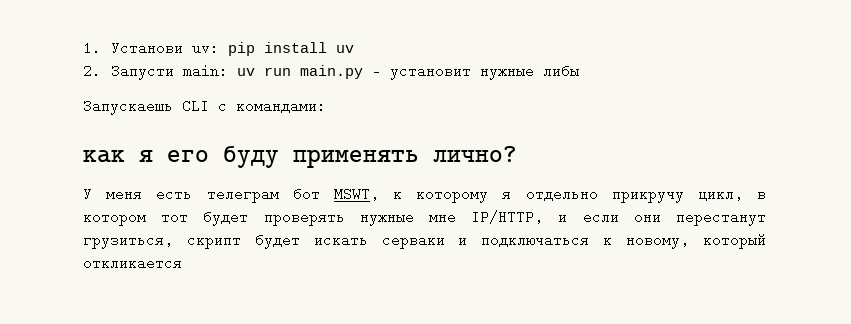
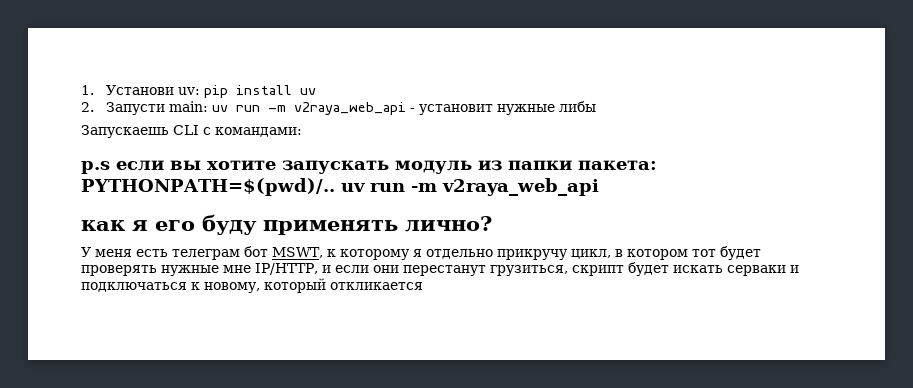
[299,65,363,79] main.py -> [267,102,406,115] -m v2raya_web_api
(326, 105) none -> [81,160,657,174] [81,178,599,196] // p.s если вы хотите запускать модуль из папки пакета: PYTHONPATH=$(pwd)/.. uv run -m v2raya_web_api

